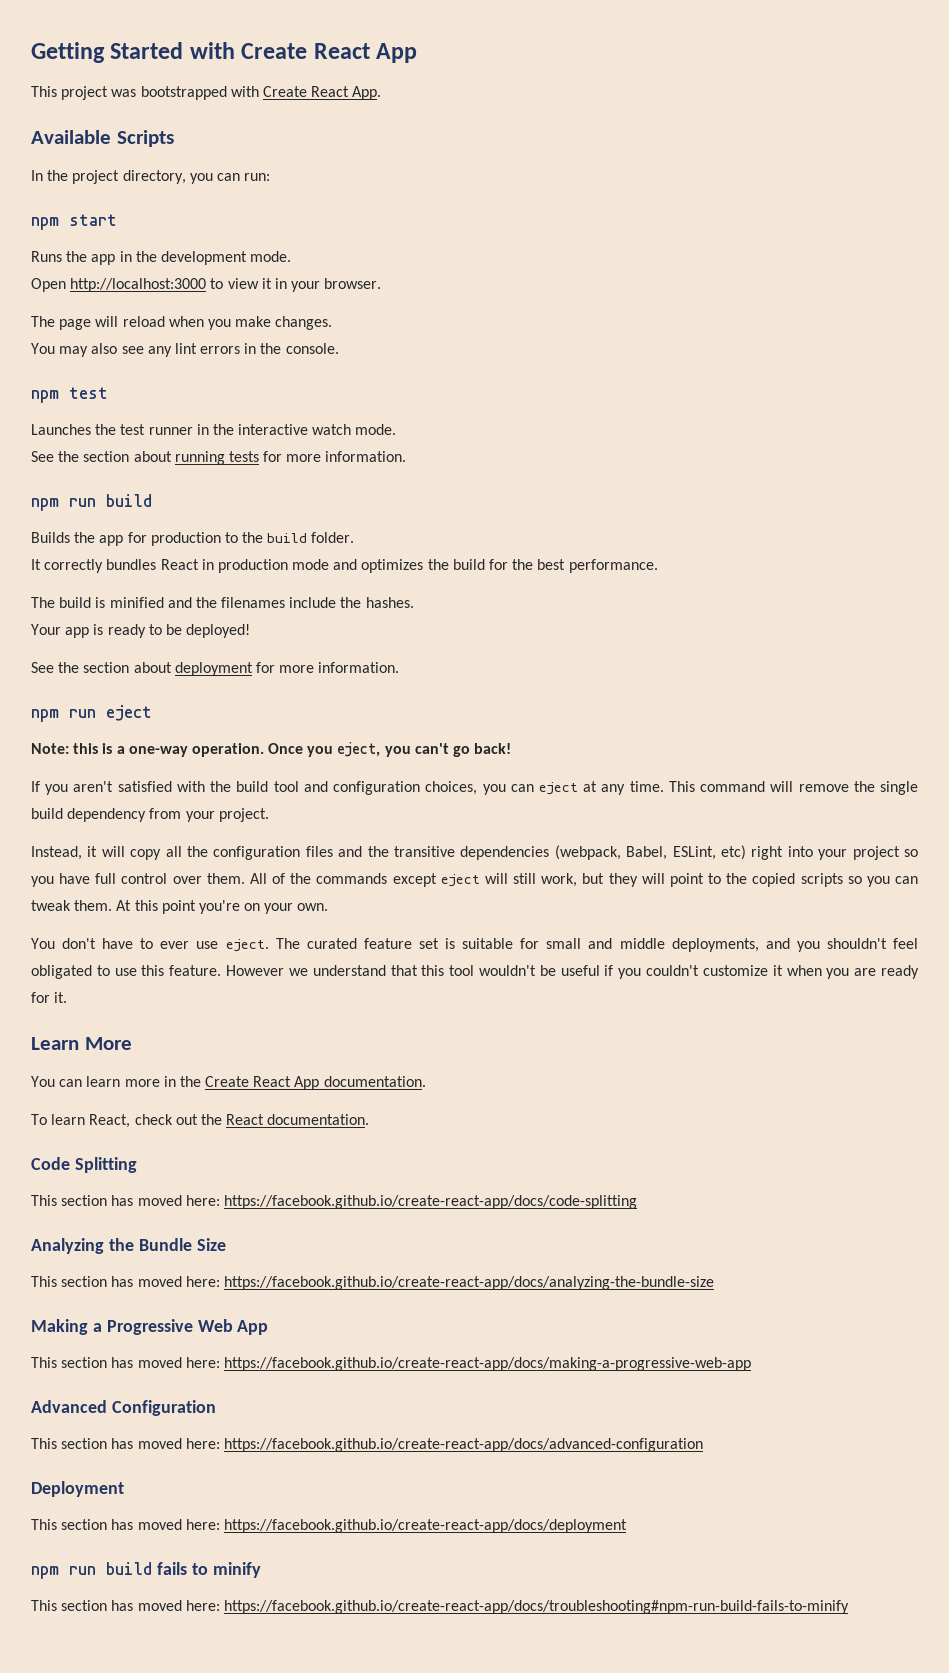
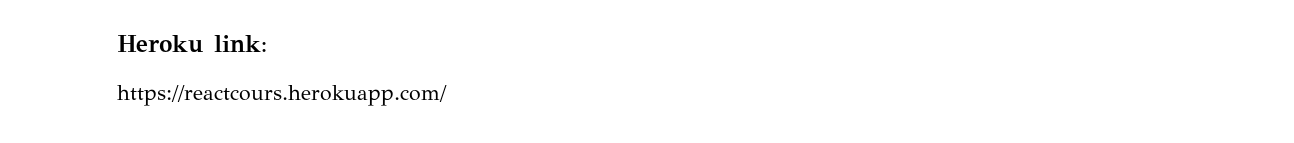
[31,42,418,63] [31,86,382,100] [31,130,174,147] [31,170,271,184] [31,214,117,230] [31,251,292,265] [31,278,382,292] [31,316,333,330] [31,343,339,357] [31,387,108,403] [31,424,397,435] [31,451,407,465] [31,494,152,511] [31,532,355,546] [31,559,658,573] [31,597,414,608] [31,624,251,638] [31,662,400,676] [31,705,152,722] [31,742,512,757] [31,781,919,795] [31,808,269,822] [31,845,918,860] [31,873,918,887] [31,900,329,914] [31,938,918,952] [31,965,920,979] [31,992,68,1003] [31,1037,132,1050] [31,1076,426,1090] [31,1114,370,1128] [31,1157,137,1173] [31,1195,637,1209] [31,1238,226,1254] [31,1276,714,1290] [31,1319,269,1335] [31,1357,751,1371] [31,1400,216,1416] [31,1438,703,1452] [31,1481,124,1497] [31,1519,627,1533] [31,1562,261,1579] [31,1600,849,1614] Getting Started with Create React App // This project was bootstrapped with Create React App. // Available Scripts // In the project directory, you can run: // npm start // Runs the app in the development mode. // Open http://localhost:3000 to view it in your browser. // The page will reload when you make changes. // You may also see any lint errors in the console. // npm test // Launches the test runner in the interactive watch mode. // See the section about running tests for more information. // npm run build // Builds the app for production to the build folder. // It correctly bundles React in production mode and optimizes the build for the best performance. // The build is minified and the filenames include the hashes. // Your app is ready to be deployed! // See the section about deployment for more information. // npm run eject // Note: this is a one-way operation. Once you eject, you can't go back! // If you aren't satisfied with the build tool and configuration choices, you can eject at any time. This command will remove the single build dependency from your project. // Instead, it will copy all the configuration files and the transitive dependencies (webpack, Babel, ESLint, etc) right into your project so you have full control over them. All of the commands except eject will still work, but they will point to the copied scripts so you can tweak them. At this point you're on your own. // You don't have to ever use eject. The curated feature set is suitable for small and middle deployments, and you shouldn't feel obligated to use this feature. However we understand that this tool wouldn't be useful if you couldn't customize it when you are ready for it. // Learn More // You can learn more in the Create React App documentation. // To learn React, check out the React documentation. // Code Splitting // This section has moved here: https://facebook.github.io/create-react-app/docs/code-splitting // Analyzing the Bundle Size // This section has moved here: https://facebook.github.io/create-react-app/docs/analyzing-the-bundle-size // Making a Progressive Web App // This section has moved here: https://facebook.github.io/create-react-app/docs/making-a-progressive-web-app // Advanced Configuration // This section has moved here: https://facebook.github.io/create-react-app/docs/advanced-configuration // Deployment // This section has moved here: https://facebook.github.io/create-react-app/docs/deployment // npm run build fails to minify // This section has moved here: https://facebook.github.io/create-react-app/docs/troubleshooting#npm-run-build-fails-to-minify -> [117,35,267,53] [117,85,447,106] Heroku link: // https://reactcours.herokuapp.com/

